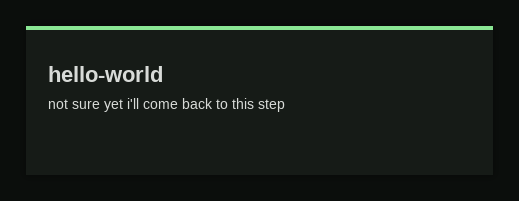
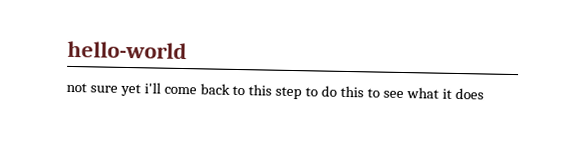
(285, 105) none -> [305,85,484,100] to do this to see what it does

